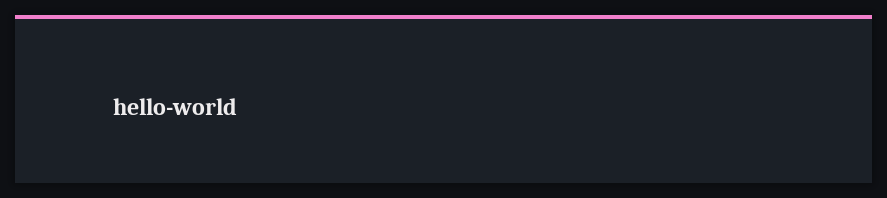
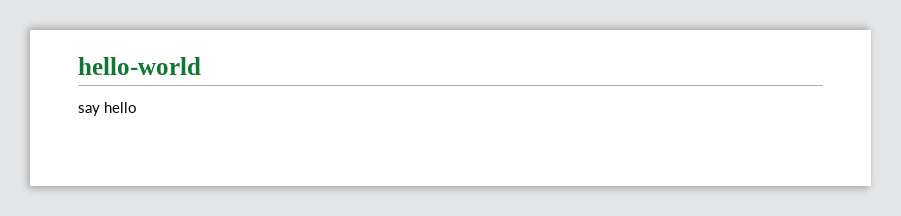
(237, 106) none -> [78,102,137,116] // say hello

